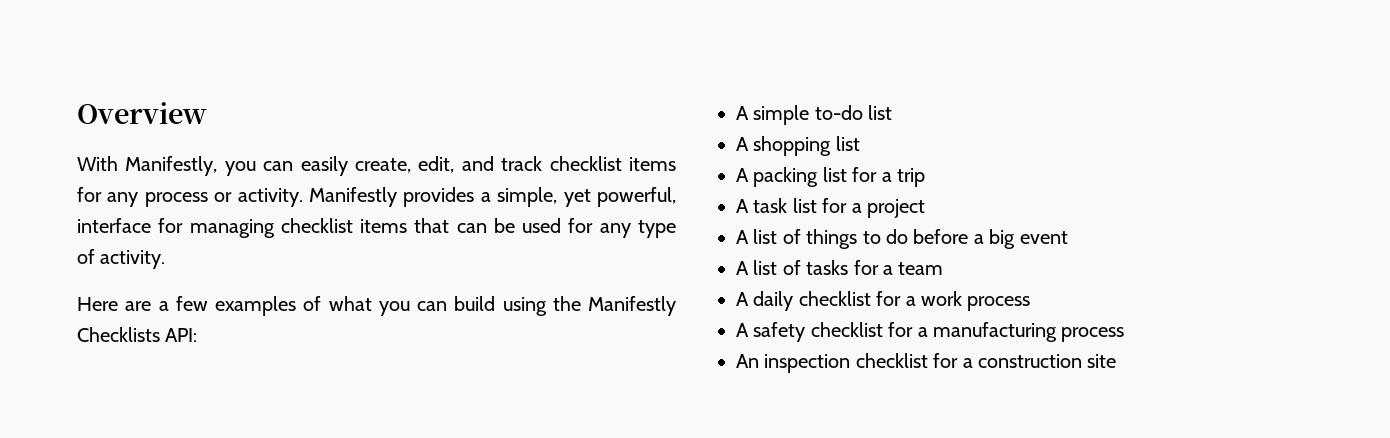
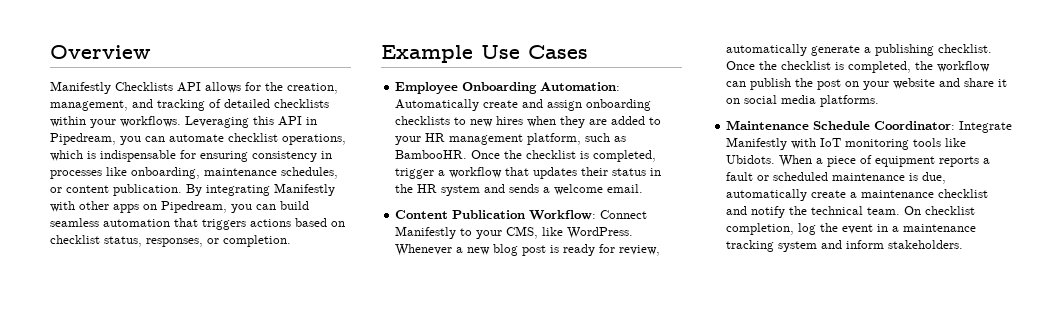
[77,156,676,176] [77,187,676,207] [77,218,676,238] [77,249,166,269] [77,296,676,316] [77,327,198,342] [736,105,893,125] [736,136,860,156] [736,167,925,187] [736,198,925,218] [736,229,1068,249] [736,260,944,275] [736,291,1031,311] [736,322,1125,342] [736,353,1117,373] With Manifestly, you can easily create, edit, and track checklist items for any process or activity. Manifestly provides a simple, yet powerful, interface for managing checklist items that can be used for any type of activity. // Here are a few examples of what you can build using the Manifestly Checklists API: // A simple to-do list // A shopping list // A packing list for a trip // A task list for a project // A list of things to do before a big event // A list of tasks for a team // A daily checklist for a work process // A safety checklist for a manufacturing process // An inspection checklist for a construction site -> [50,81,338,94] [50,99,329,111] [50,116,317,128] [50,133,346,145] [50,150,332,162] [50,167,338,179] [50,183,335,196] [50,201,309,213] [50,218,345,230] [50,235,291,247] [381,45,588,63] [395,82,621,94] [395,99,652,111] [395,116,662,128] [395,133,627,145] [395,150,657,162] [395,167,662,179] [395,184,644,196] [395,210,648,220] [395,226,634,239] [395,244,661,256] [726,44,993,56] [726,61,991,73] [726,78,1008,90] [726,95,880,107] [726,120,1013,133] [726,137,967,150] [726,155,991,167] [726,172,947,184] [726,189,989,201] [726,206,976,218] [726,223,977,235] [726,240,964,252] Manifestly Checklists API allows for the creation, management, and tracking of detailed checklists within your workflows. Leveraging this API in Pipedream, you can automate checklist operations, which is indispensable for ensuring consistency in processes like onboarding, maintenance schedules, or content publication. By integrating Manifestly with other apps on Pipedream, you can build seamless automation that triggers actions based on checklist status, responses, or completion. // Example Use Cases // Employee Onboarding Automation: Automatically create and assign onboarding checklists to new hires when they are added to your HR management platform, such as BambooHR. Once the checklist is completed, trigger a workflow that updates their status in the HR system and sends a welcome email. // Content Publication Workflow: Connect Manifestly to your CMS, like WordPress. Whenever a new blog post is ready for review, automatically generate a publishing checklist. Once the checklist is completed, the workflow can publish the post on your website and share it on social media platforms. // Maintenance Schedule Coordinator: Integrate Manifestly with IoT monitoring tools like Ubidots. When a piece of equipment reports a fault or scheduled maintenance is due, automatically create a maintenance checklist and notify the technical team. On checklist completion, log the event in a maintenance tracking system and inform stakeholders.

